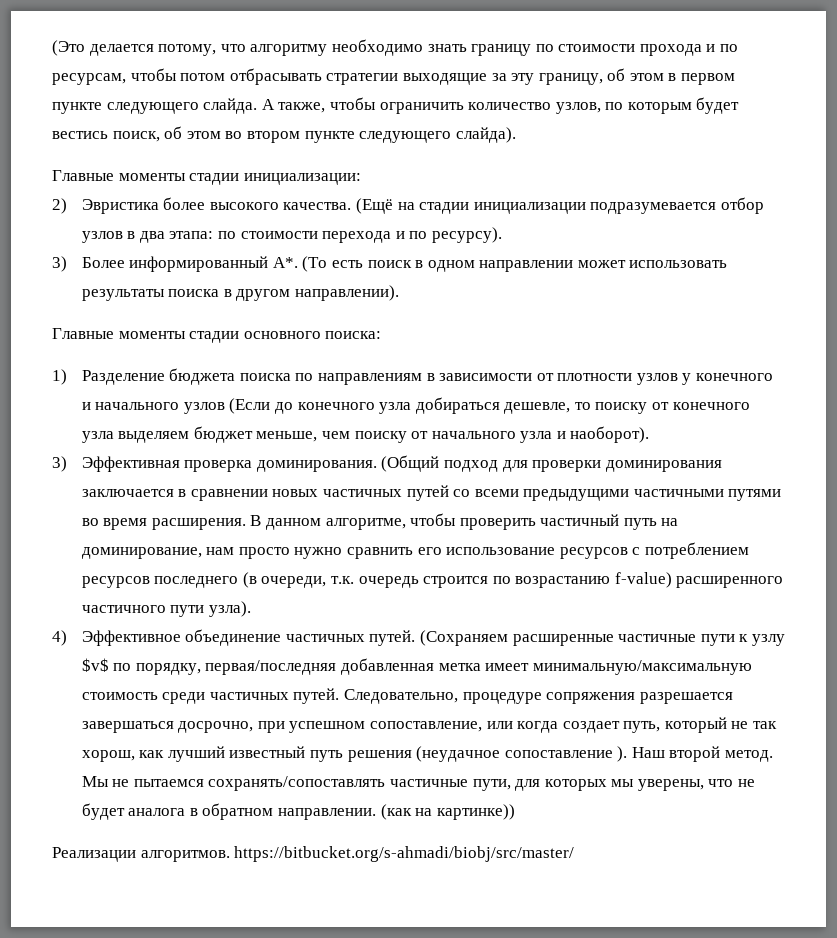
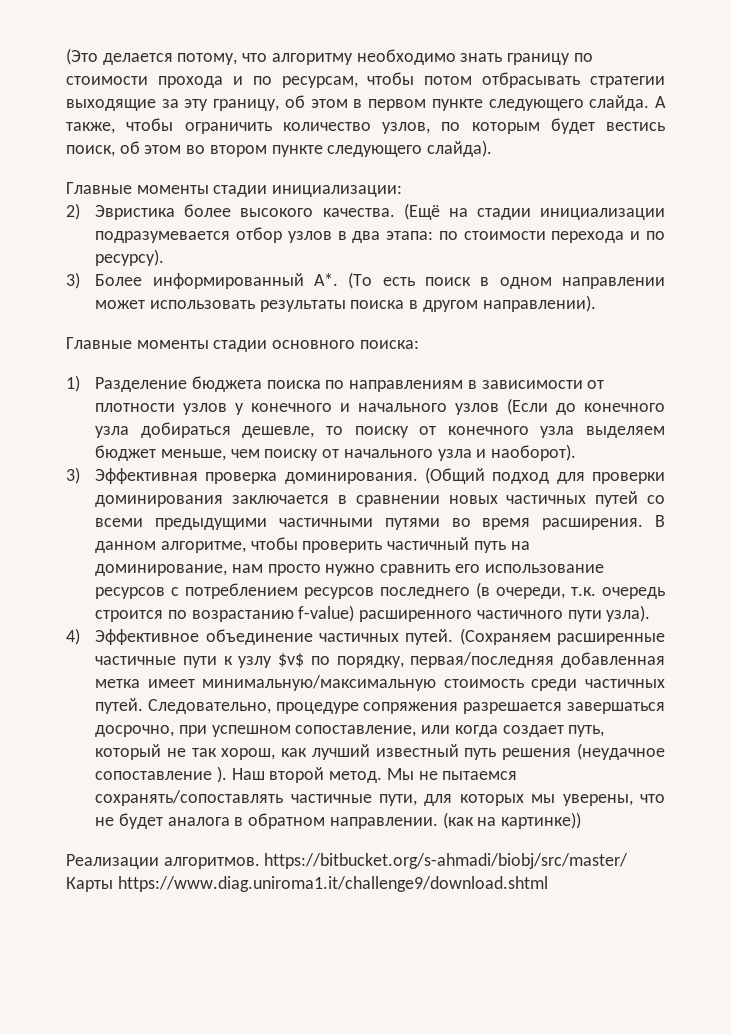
(575, 854) none -> [66,876,548,892] Карты https://www.diag.uniroma1.it/challenge9/download.shtml

